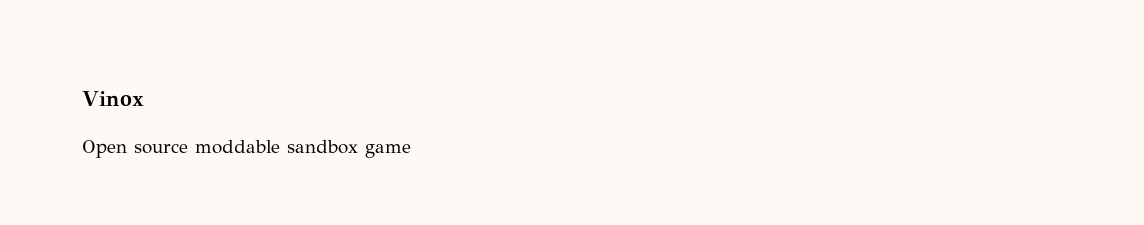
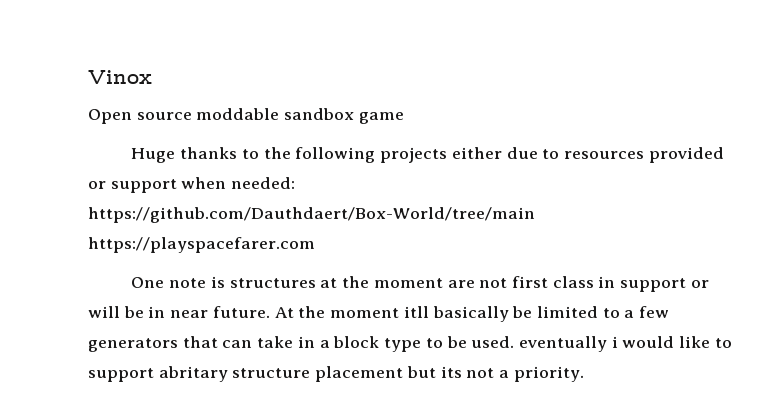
(411, 151) none -> [131,147,724,163] [88,177,296,193] [88,207,535,223] [88,237,315,253] [131,276,709,292] [88,306,670,322] [88,336,732,352] [88,366,584,382] // Huge thanks to the following projects either due to resources provided or support when needed: https://github.com/Dauthdaert/Box-World/tree/main https://playspacefarer.com // One note is structures at the moment are not first class in support or will be in near future. At the moment itll basically be limited to a few generators that can take in a block type to be used. eventually i would like to support abritary structure placement but its not a priority.

